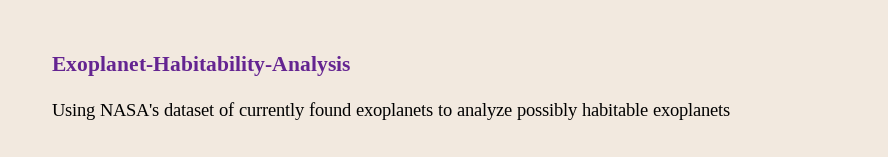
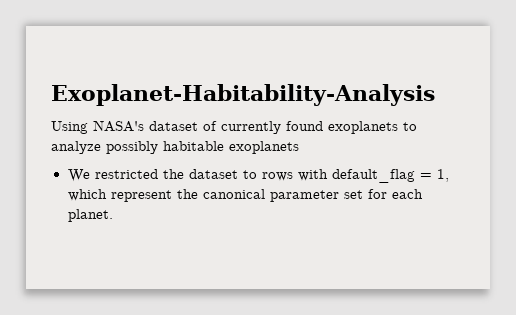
(730, 111) none -> [67,169,449,183] [67,189,423,202] [67,209,113,222] // We restricted the dataset to rows with default_flag = 1, which represent the canonical parameter set for each planet.

